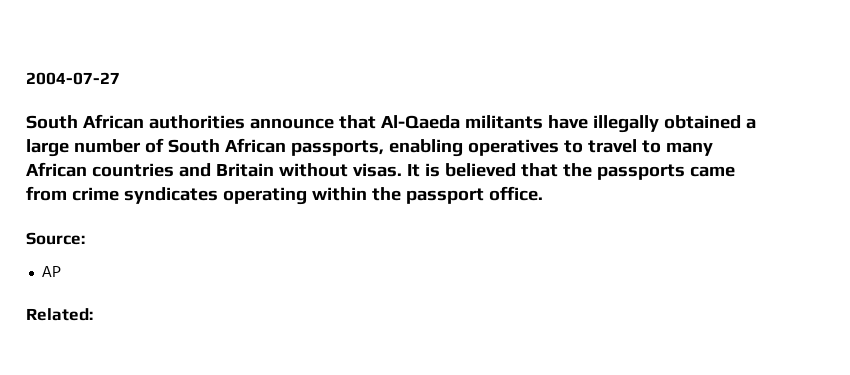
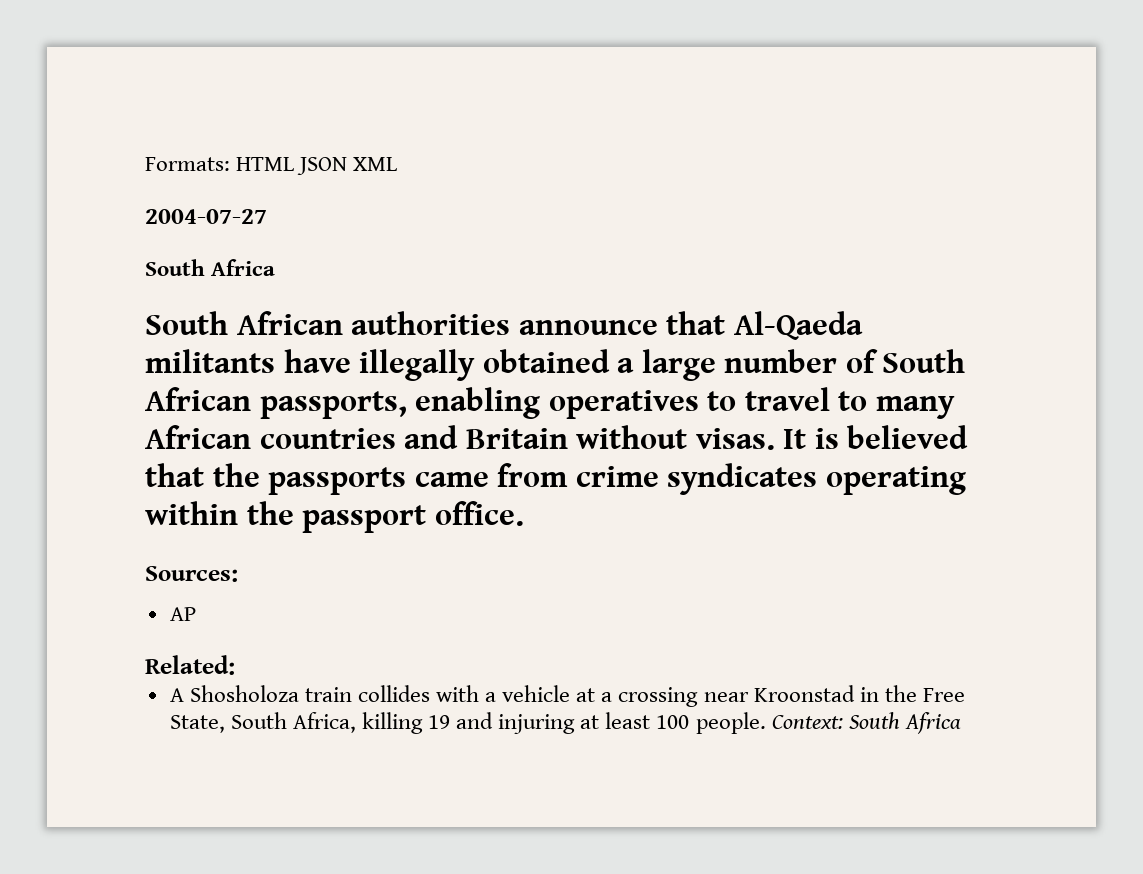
(26, 78) none -> [145,157,398,175] Formats: HTML JSON XML //
(120, 78) none -> [145,259,276,276] // South Africa
[26,232,85,245] Source: -> [145,566,238,582] Sources:
(93, 314) none -> [169,685,965,707] [169,712,961,734] // A Shosholoza train collides with a vehicle at a crossing near Kroonstad in the Free State, South Africa, killing 19 and injuring at least 100 people. Context: South Africa

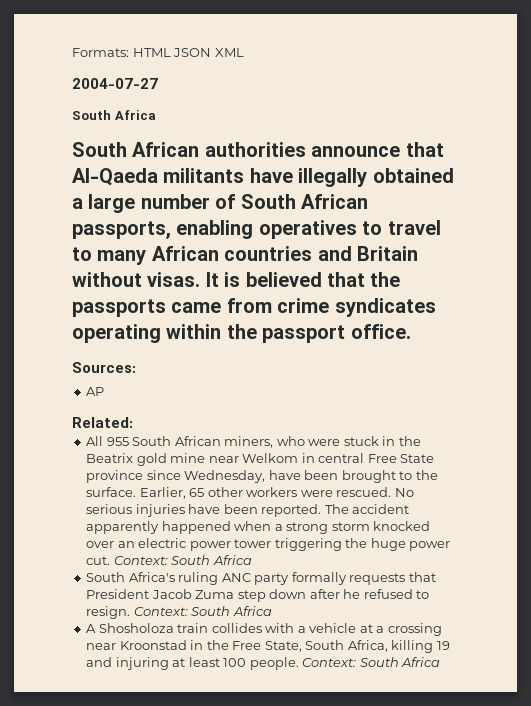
(235, 665) none -> [86,436,421,448] [86,453,435,466] [86,470,438,483] [86,487,414,499] [86,504,410,517] [86,521,431,534] [86,538,451,551] [86,555,252,565] [86,572,436,585] [86,589,430,602] [86,606,272,619] // All 955 South African miners, who were stuck in the Beatrix gold mine near Welkom in central Free State province since Wednesday, have been brought to the surface. Earlier, 65 other workers were rescued. No serious injuries have been reported. The accident apparently happened when a strong storm knocked over an electric power tower triggering the huge power cut. Context: South Africa // South Africa's ruling ANC party formally requests that President Jacob Zuma step down after he refused to resign. Context: South Africa

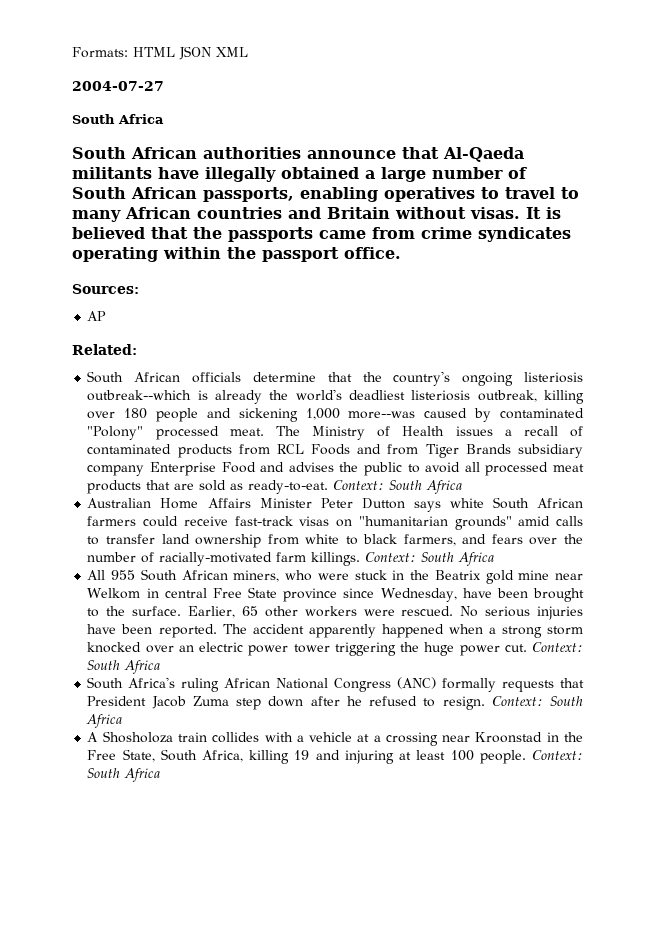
(133, 422) none -> [87,371,583,386] [87,389,584,404] [87,408,584,422] [87,426,584,440] [87,444,584,458] [87,462,585,476] [87,480,463,494] [87,497,583,512] [87,516,584,530] [87,534,584,548] [87,552,495,566] // South African officials determine that the country's ongoing listeriosis outbreak--which is already the world's deadliest listeriosis outbreak, killing over 180 people and sickening 1,000 more--was caused by contaminated "Polony" processed meat. The Ministry of Health issues a recall of contaminated products from RCL Foods and from Tiger Brands subsidiary company Enterprise Food and advises the public to avoid all processed meat products that are sold as ready-to-eat. Context: South Africa // Australian Home Affairs Minister Peter Dutton says white South African farmers could receive fast-track visas on "humanitarian grounds" amid calls to transfer land ownership from white to black farmers, and fears over the number of racially-motivated farm killings. Context: South Africa
[221,573,290,585] ANC party -> [224,677,437,692] African National Congress (ANC)

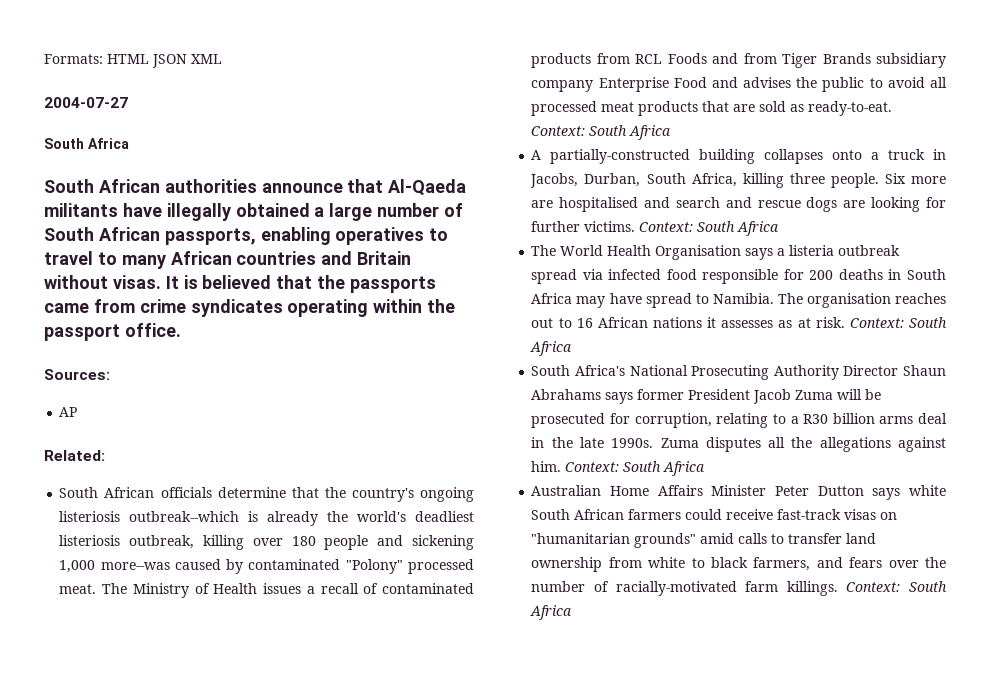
(463, 487) none -> [531,149,946,164] [530,173,946,188] [531,197,946,212] [531,221,780,236] [531,245,901,260] [531,269,946,284] [531,293,946,308] [531,317,947,328] [530,341,573,356] [531,365,946,380] [531,389,882,404] [531,413,947,428] [531,437,946,452] [531,461,706,476] // A partially-constructed building collapses onto a truck in Jacobs, Durban, South Africa, killing three people. Six more are hospitalised and search and rescue dogs are looking for further victims. Context: South Africa // The World Health Organisation says a listeria outbreak spread via infected food responsible for 200 deaths in South Africa may have spread to Namibia. The organisation reaches out to 16 African nations it assesses as at risk. Context: South Africa // South Africa's National Prosecuting Authority Director Shaun Abrahams says former President Jacob Zuma will be prosecuted for corruption, relating to a R30 billion arms deal in the late 1990s. Zuma disputes all the allegations against him. Context: South Africa
[87,569,583,584] [87,587,584,602] [87,606,583,620] [87,624,583,638] [87,642,584,656] [87,660,161,674] [87,677,585,692] [87,696,584,710] [86,714,123,728] [87,731,583,746] [87,749,584,764] [87,768,161,782] // All 955 South African miners, who were stuck in the Beatrix gold mine near Welkom in central Free State province since Wednesday, have been brought to the surface. Earlier, 65 other workers were rescued. No serious injuries have been reported. The accident apparently happened when a strong storm knocked over an electric power tower triggering the huge power cut. Context: South Africa // South Africa's ruling African National Congress (ANC) formally requests that President Jacob Zuma step down after he refused to resign. Context: South Africa // A Shosholoza train collides with a vehicle at a crossing near Kroonstad in the Free State, South Africa, killing 19 and injuring at least 100 people. Context: South Africa -> (573, 612) none

